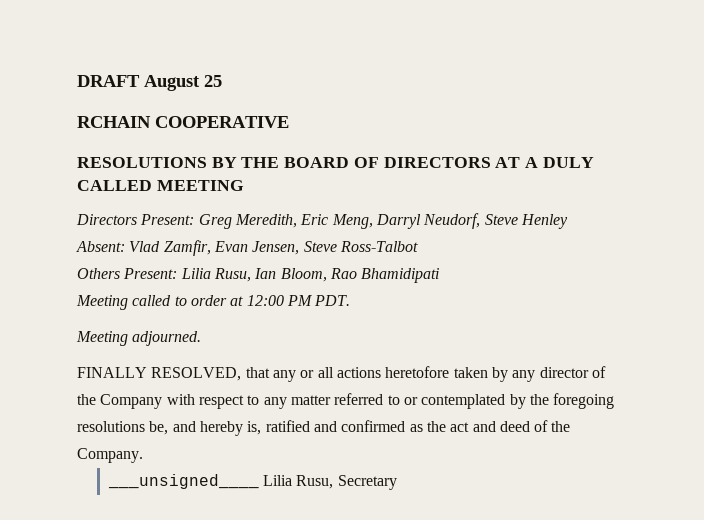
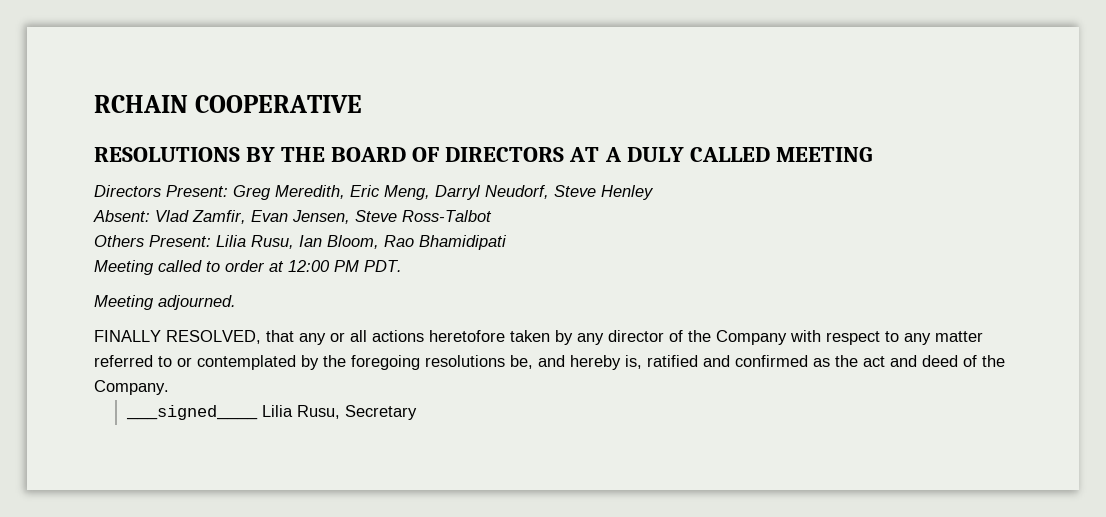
[77,75,222,91] DRAFT August 25 // -> (94, 104) none
[107,474,259,489] ___unsigned____ -> [125,405,258,420] ___signed____

